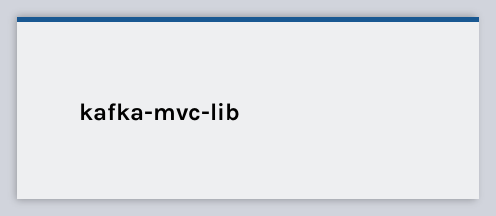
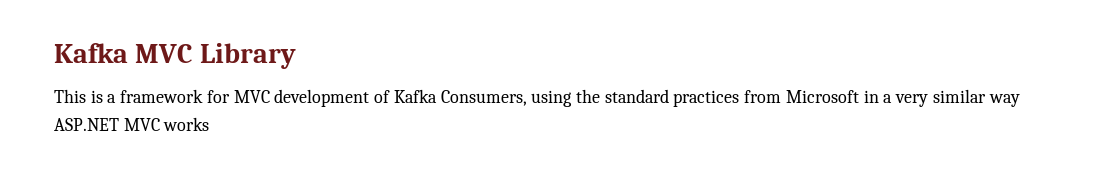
[79,102,240,121] kafka-mvc-lib -> [54,43,296,69] [54,89,1020,107] [54,117,210,131] Kafka MVC Library // This is a framework for MVC development of Kafka Consumers, using the standard practices from Microsoft in a very similar way ASP.NET MVC works

